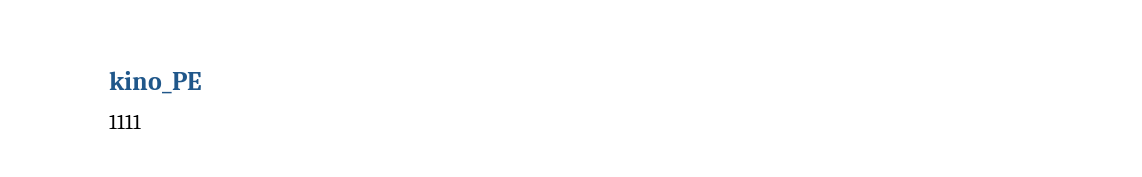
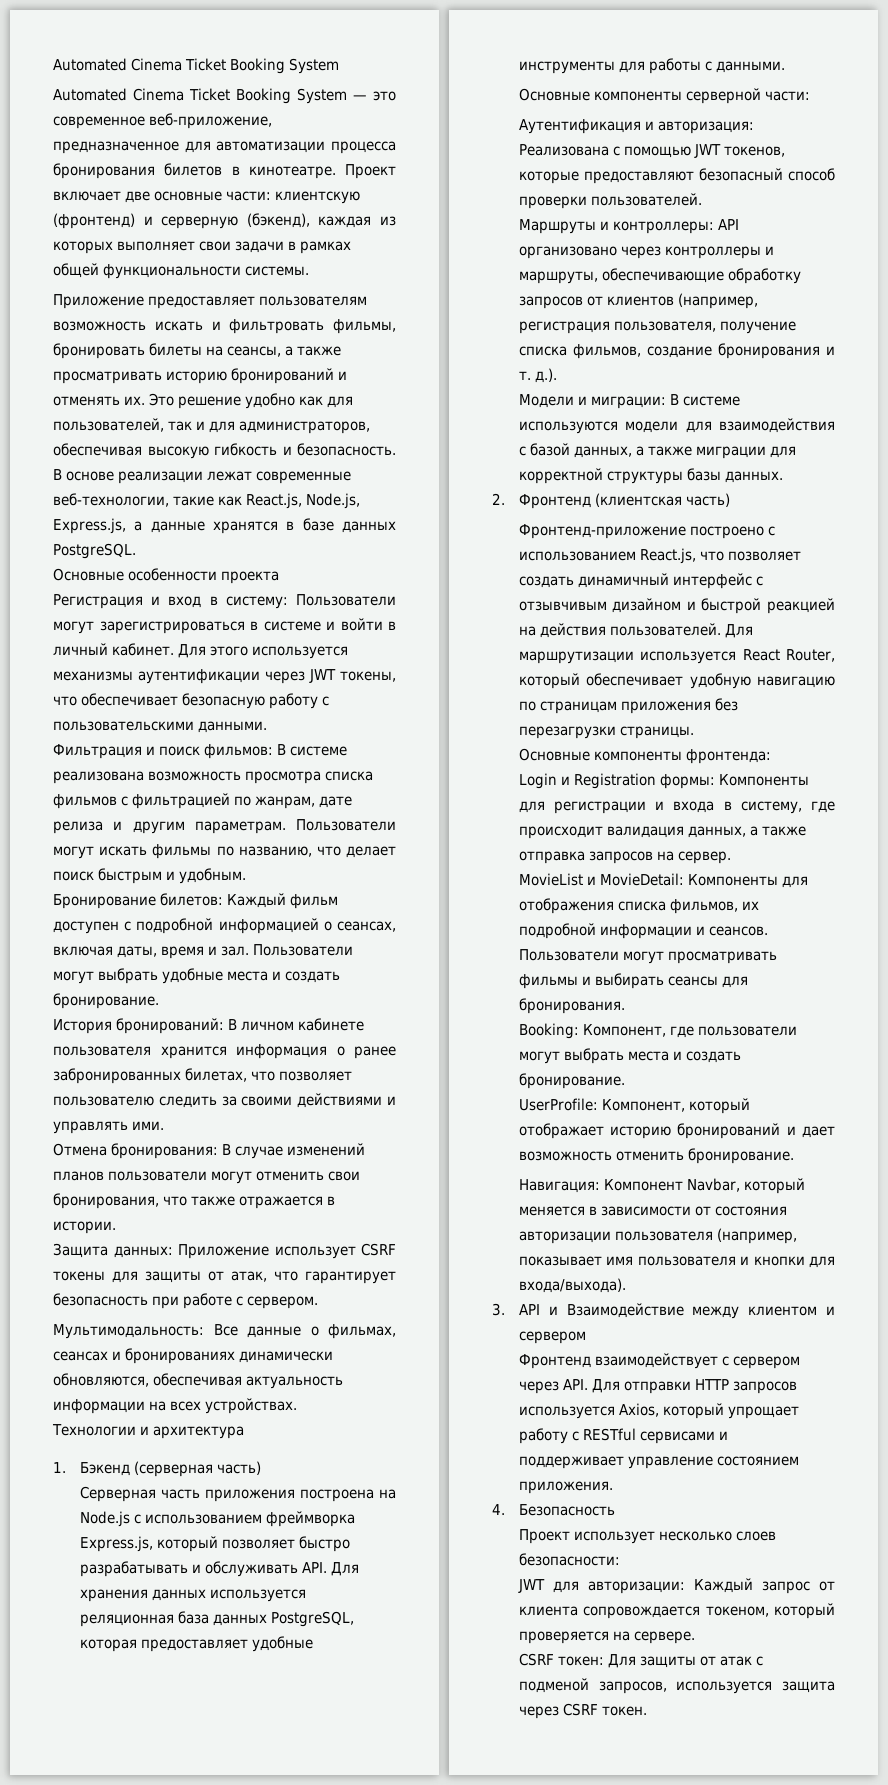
[109,71,202,94] [109,114,141,129] kino_PE // 1111 -> [53,58,339,74] [53,88,396,104] [53,113,272,129] [53,141,396,154] [53,163,396,179] [53,191,360,204] [53,213,396,229] [53,241,351,254] [53,263,309,279] [53,294,367,309] [53,319,396,334] [53,343,341,359] [53,368,347,384] [53,393,353,409] [53,418,370,434] [53,443,396,459] [53,469,351,484] [53,493,360,509] [53,518,396,534] [53,543,136,559] [53,568,279,584] [53,594,396,609] [53,618,396,634] [53,643,348,659] [53,669,396,684] [53,693,329,709] [53,721,267,733] [53,744,347,759] [53,771,373,784] [53,793,352,809] [53,819,396,834] [53,844,396,859] [53,868,246,884] [53,893,338,909] [53,918,396,934] [53,944,353,959] [53,968,340,984] [53,993,159,1009] [53,1018,364,1034] [53,1044,396,1059] [53,1068,352,1084] [53,1093,397,1108] [53,1121,164,1134] [53,1143,365,1159] [53,1171,360,1184] [53,1193,335,1209] [53,1221,116,1234] [53,1243,396,1259] [53,1271,396,1284] [53,1293,318,1309] [53,1324,396,1339] [53,1348,333,1364] [53,1373,343,1389] [53,1398,297,1414] [52,1424,244,1439] [53,1461,261,1477] [79,1486,396,1502] [79,1511,355,1527] [79,1536,350,1552] [79,1561,359,1577] [79,1589,306,1602] [79,1611,354,1627] [79,1636,313,1652] [518,58,785,74] [518,88,810,104] [518,119,754,134] [518,144,785,158] [518,168,835,184] [518,193,702,209] [518,219,739,234] [518,246,774,259] [518,268,801,284] [518,293,758,309] [518,321,796,334] [518,343,835,359] [518,368,557,383] [518,394,740,409] [518,418,835,434] [518,443,796,459] [518,468,783,484] [492,493,730,509] [518,524,775,539] [518,548,801,564] [518,573,763,589] [518,598,835,614] [518,623,753,638] [518,649,835,664] [518,673,835,689] [518,698,738,714] [518,726,694,739] [518,748,771,764] [518,773,809,789] [518,801,835,814] [518,826,806,839] [518,851,731,864] [518,873,808,888] [518,898,759,914] [518,923,768,939] [518,949,777,964] [518,973,748,989] [518,998,625,1014] [518,1023,797,1039] [518,1048,741,1064] [518,1073,625,1089] [518,1098,750,1114] [518,1123,835,1139] [518,1148,794,1164] [518,1178,805,1194] [518,1206,787,1216] [518,1228,797,1244] [518,1256,835,1268] [518,1278,626,1293] [492,1303,835,1319] [518,1331,586,1344] [518,1353,800,1369] [518,1379,797,1394] [518,1403,799,1419] [518,1428,728,1444] [518,1456,799,1469] [518,1481,613,1494] [492,1504,615,1516] [518,1529,776,1544] [518,1553,620,1566] [517,1578,835,1594] [518,1603,835,1619] [518,1631,695,1644] [518,1653,763,1668] [518,1678,835,1694] [518,1703,647,1719] Automated Cinema Ticket Booking System // Automated Cinema Ticket Booking System — это современное веб-приложение, предназначенное для автоматизации процесса бронирования билетов в кинотеатре. Проект включает две основные части: клиентскую (фронтенд) и серверную (бэкенд), каждая из которых выполняет свои задачи в рамках общей функциональности системы. // Приложение предоставляет пользователям возможность искать и фильтровать фильмы, бронировать билеты на сеансы, а также просматривать историю бронирований и отменять их. Это решение удобно как для пользователей, так и для администраторов, обеспечивая высокую гибкость и безопасность. В основе реализации лежат современные веб-технологии, такие как React.js, Node.js, Express.js, а данные хранятся в базе данных PostgreSQL. // Основные особенности проекта // Регистрация и вход в систему: Пользователи могут зарегистрироваться в системе и войти в личный кабинет. Для этого используется механизмы аутентификации через JWT токены, что обеспечивает безопасную работу с пользовательскими данными. // Фильтрация и поиск фильмов: В системе реализована возможность просмотра списка фильмов с фильтрацией по жанрам, дате релиза и другим параметрам. Пользователи могут искать фильмы по названию, что делает поиск быстрым и удобным. // Бронирование билетов: Каждый фильм доступен с подробной информацией о сеансах, включая даты, время и зал. Пользователи могут выбрать удобные места и создать бронирование. // История бронирований: В личном кабинете пользователя хранится информация о ранее забронированных билетах, что позволяет пользователю следить за своими действиями и управлять ими. // Отмена бронирования: В случае изменений планов пользователи могут отменить свои бронирования, что также отражается в истории. // Защита данных: Приложение использует CSRF токены для защиты от атак, что гарантирует безопасность при работе с сервером. // Мультимодальность: Все данные о фильмах, сеансах и бронированиях динамически обновляются, обеспечивая актуальность информации на всех устройствах. // Технологии и архитектура // 1. Бэкенд (серверная часть) // Серверная часть приложения построена на Node.js с использованием фреймворка Express.js, который позволяет быстро разрабатывать и обслуживать API. Для хранения данных используется реляционная база данных PostgreSQL, которая предоставляет удобные инструменты для работы с данными. // Основные компоненты серверной части: // Аутентификация и авторизация: Реализована с помощью JWT токенов, которые предоставляют безопасный способ проверки пользователей. // Маршруты и контроллеры: API организовано через контроллеры и маршруты, обеспечивающие обработку запросов от клиентов (например, регистрация пользователя, получение списка фильмов, создание бронирования и т. д.). // Модели и миграции: В системе используются модели для взаимодействия с базой данных, а также миграции для корректной структуры базы данных. // 2. Фронтенд (клиентская часть) // Фронтенд-приложение построено с использованием React.js, что позволяет создать динамичный интерфейс с отзывчивым дизайном и быстрой реакцией на действия пользователей. Для маршрутизации используется React Router, который обеспечивает удобную навигацию по страницам приложения без перезагрузки страницы. // Основные компоненты фронтенда: // Login и Registration формы: Компоненты для регистрации и входа в систему, где происходит валидация данных, а также отправка запросов на сервер. // MovieList и MovieDetail: Компоненты для отображения списка фильмов, их подробной информации и сеансов. Пользователи могут просматривать фильмы и выбирать сеансы для бронирования. // Booking: Компонент, где пользователи могут выбрать места и создать бронирование. // UserProfile: Компонент, который отображает историю бронирований и дает возможность отменить бронирование. // Навигация: Компонент Navbar, который меняется в зависимости от состояния авторизации пользователя (например, показывает имя пользователя и кнопки для входа/выхода). // 3. API и Взаимодействие между клиентом и сервером // Фронтенд взаимодействует с сервером через API. Для отправки HTTP запросов используется Axios, который упрощает работу с RESTful сервисами и поддерживает управление состоянием приложения. // 4. Безопасность // Проект использует несколько слоев безопасности: // JWT для авторизации: Каждый запрос от клиента сопровождается токеном, который проверяется на сервере. // CSRF токен: Для защиты от атак с подменой запросов, используется защита через CSRF токен.

